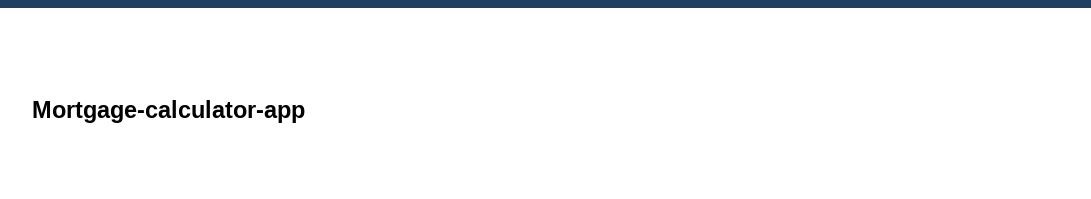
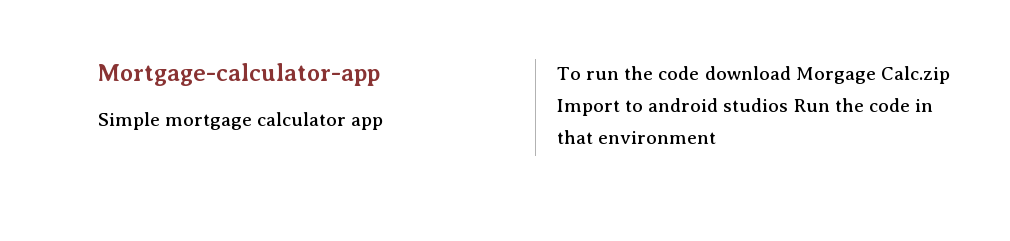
(305, 111) none -> [98,112,384,130] [557,66,950,84] [557,98,933,116] [557,130,717,144] // Simple mortgage calculator app // To run the code download Morgage Calc.zip Import to android studios Run the code in that environment

